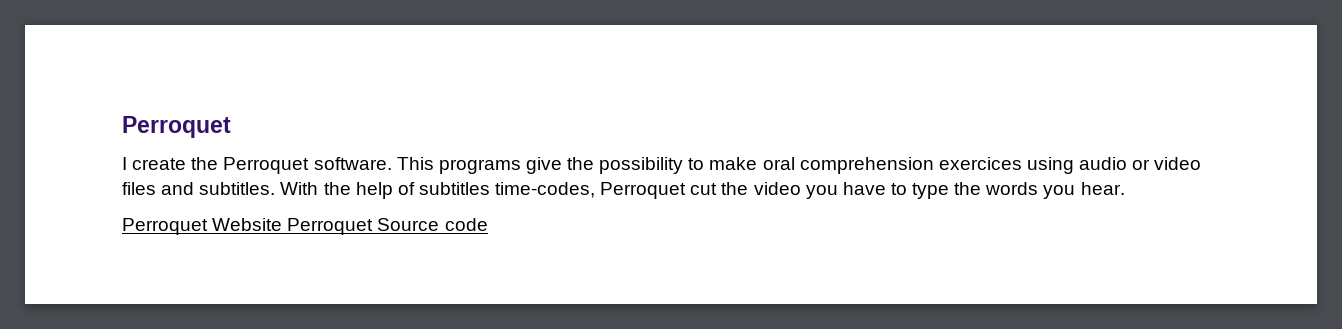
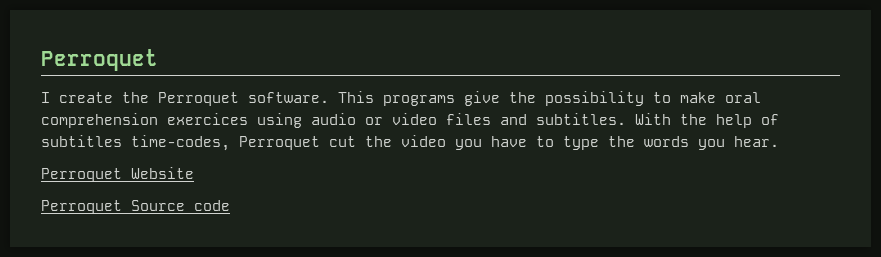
(283, 224) none -> (194, 173) //

